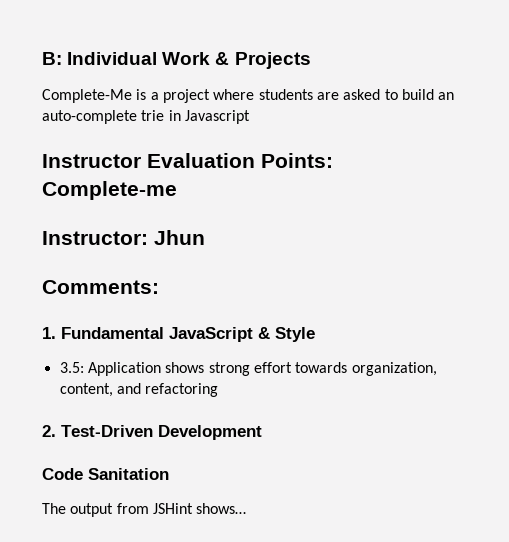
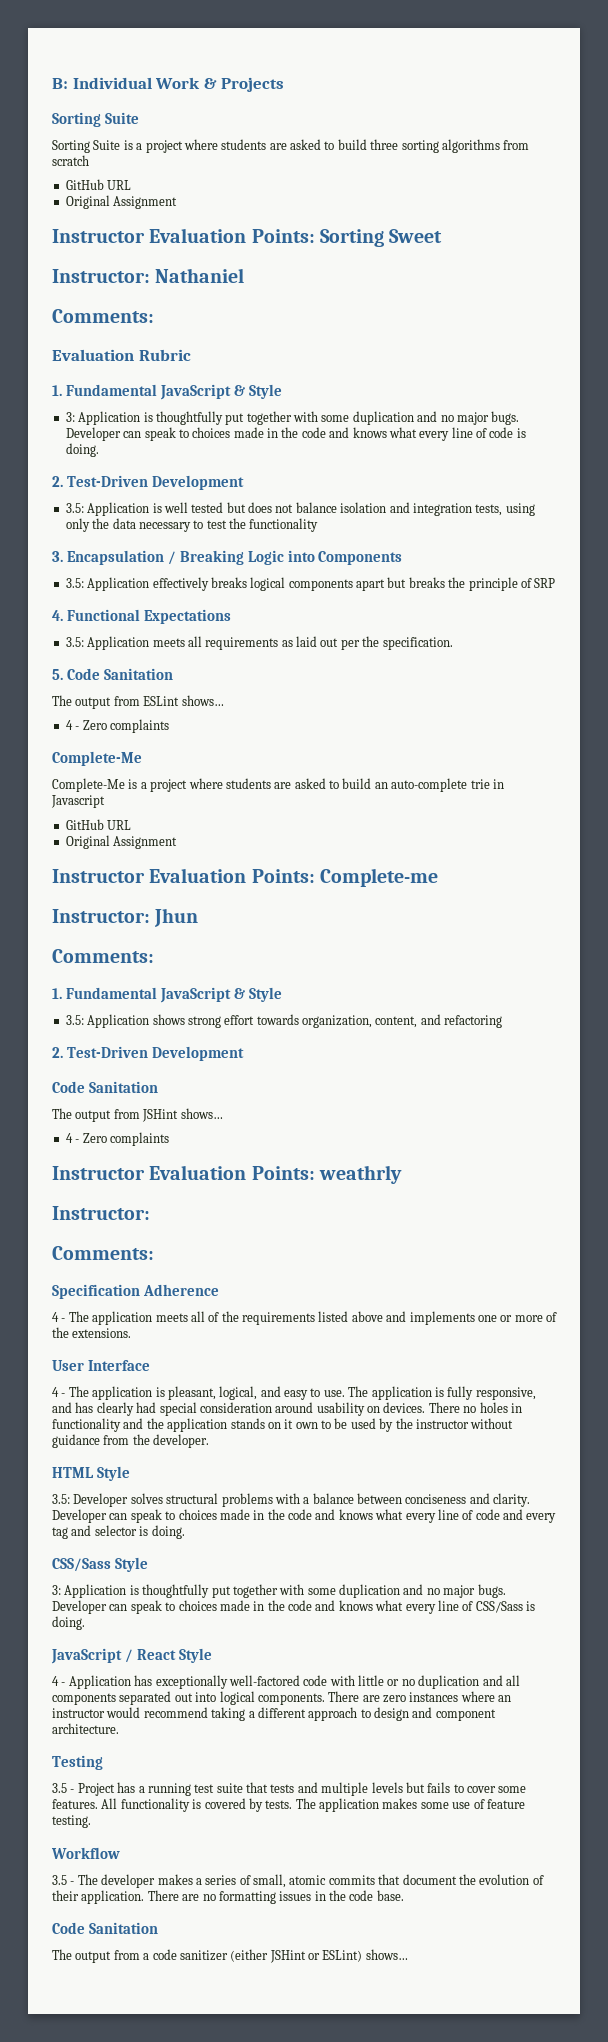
(311, 60) none -> [52,112,139,127] [52,139,530,153] [52,155,89,166] [65,179,132,190] [65,195,178,209] [52,228,443,247] [52,268,245,283] [52,309,154,323] [52,349,191,361] [52,384,282,400] [65,411,520,425] [65,427,526,441] [65,443,99,457] [52,475,244,490] [65,502,535,516] [65,518,319,532] [52,550,403,565] [65,577,556,591] [52,609,231,624] [65,636,453,650] [52,668,173,680] [52,695,224,709] [65,719,169,733] [52,751,142,766] // Sorting Suite // Sorting Suite is a project where students are asked to build three sorting algorithms from scratch // GitHub URL // Original Assignment // Instructor Evaluation Points: Sorting Sweet // Instructor: Nathaniel // Comments: // Evaluation Rubric // 1. Fundamental JavaScript & Style // 3: Application is thoughtfully put together with some duplication and no major bugs. Developer can speak to choices made in the code and knows what every line of code is doing. // 2. Test-Driven Development // 3.5: Application is well tested but does not balance isolation and integration tests, using only the data necessary to test the functionality // 3. Encapsulation / Breaking Logic into Components // 3.5: Application effectively breaks logical components apart but breaks the principle of SRP // 4. Functional Expectations // 3.5: Application meets all requirements as laid out per the specification. // 5. Code Sanitation // The output from ESLint shows… // 4 - Zero complaints // Complete-Me
(250, 117) none -> [65,819,132,830] [65,835,178,849] // GitHub URL // Original Assignment
(247, 508) none -> [65,1132,169,1146] [52,1165,402,1184] [52,1206,150,1220] [52,1246,154,1260] [52,1284,219,1299] [52,1311,557,1325] [52,1327,132,1338] [52,1360,150,1371] [52,1386,536,1400] [52,1402,522,1416] [52,1418,514,1432] [52,1434,210,1448] [52,1466,130,1481] [52,1493,531,1507] [52,1509,557,1523] [52,1525,185,1539] [52,1557,148,1572] [52,1584,506,1598] [52,1600,535,1614] [52,1616,85,1630] [51,1648,212,1664] [52,1675,520,1689] [52,1691,512,1705] [52,1707,496,1721] [52,1723,119,1734] [52,1755,103,1770] [52,1782,527,1796] [52,1798,525,1812] [52,1815,91,1828] [51,1847,120,1859] [52,1874,544,1888] [52,1890,404,1904] [52,1922,158,1934] [52,1949,408,1963] // 4 - Zero complaints // Instructor Evaluation Points: weathrly // Instructor: // Comments: // Specification Adherence // 4 - The application meets all of the requirements listed above and implements one or more of the extensions. // User Interface // 4 - The application is pleasant, logical, and easy to use. The application is fully responsive, and has clearly had special consideration around usability on devices. There no holes in functionality and the application stands on it own to be used by the instructor without guidance from the developer. // HTML Style // 3.5: Developer solves structural problems with a balance between conciseness and clarity. Developer can speak to choices made in the code and knows what every line of code and every tag and selector is doing. // CSS/Sass Style // 3: Application is thoughtfully put together with some duplication and no major bugs. Developer can speak to choices made in the code and knows what every line of CSS/Sass is doing. // JavaScript / React Style // 4 - Application has exceptionally well-factored code with little or no duplication and all components separated out into logical components. There are zero instances where an instructor would recommend taking a different approach to design and component architecture. // Testing // 3.5 - Project has a running test suite that tests and multiple levels but fails to cover some features. All functionality is covered by tests. The application makes some use of feature testing. // Workflow // 3.5 - The developer makes a series of small, atomic commits that document the evolution of their application. There are no formatting issues in the code base. // Code Sanitation // The output from a code sanitizer (either JSHint or ESLint) shows…

